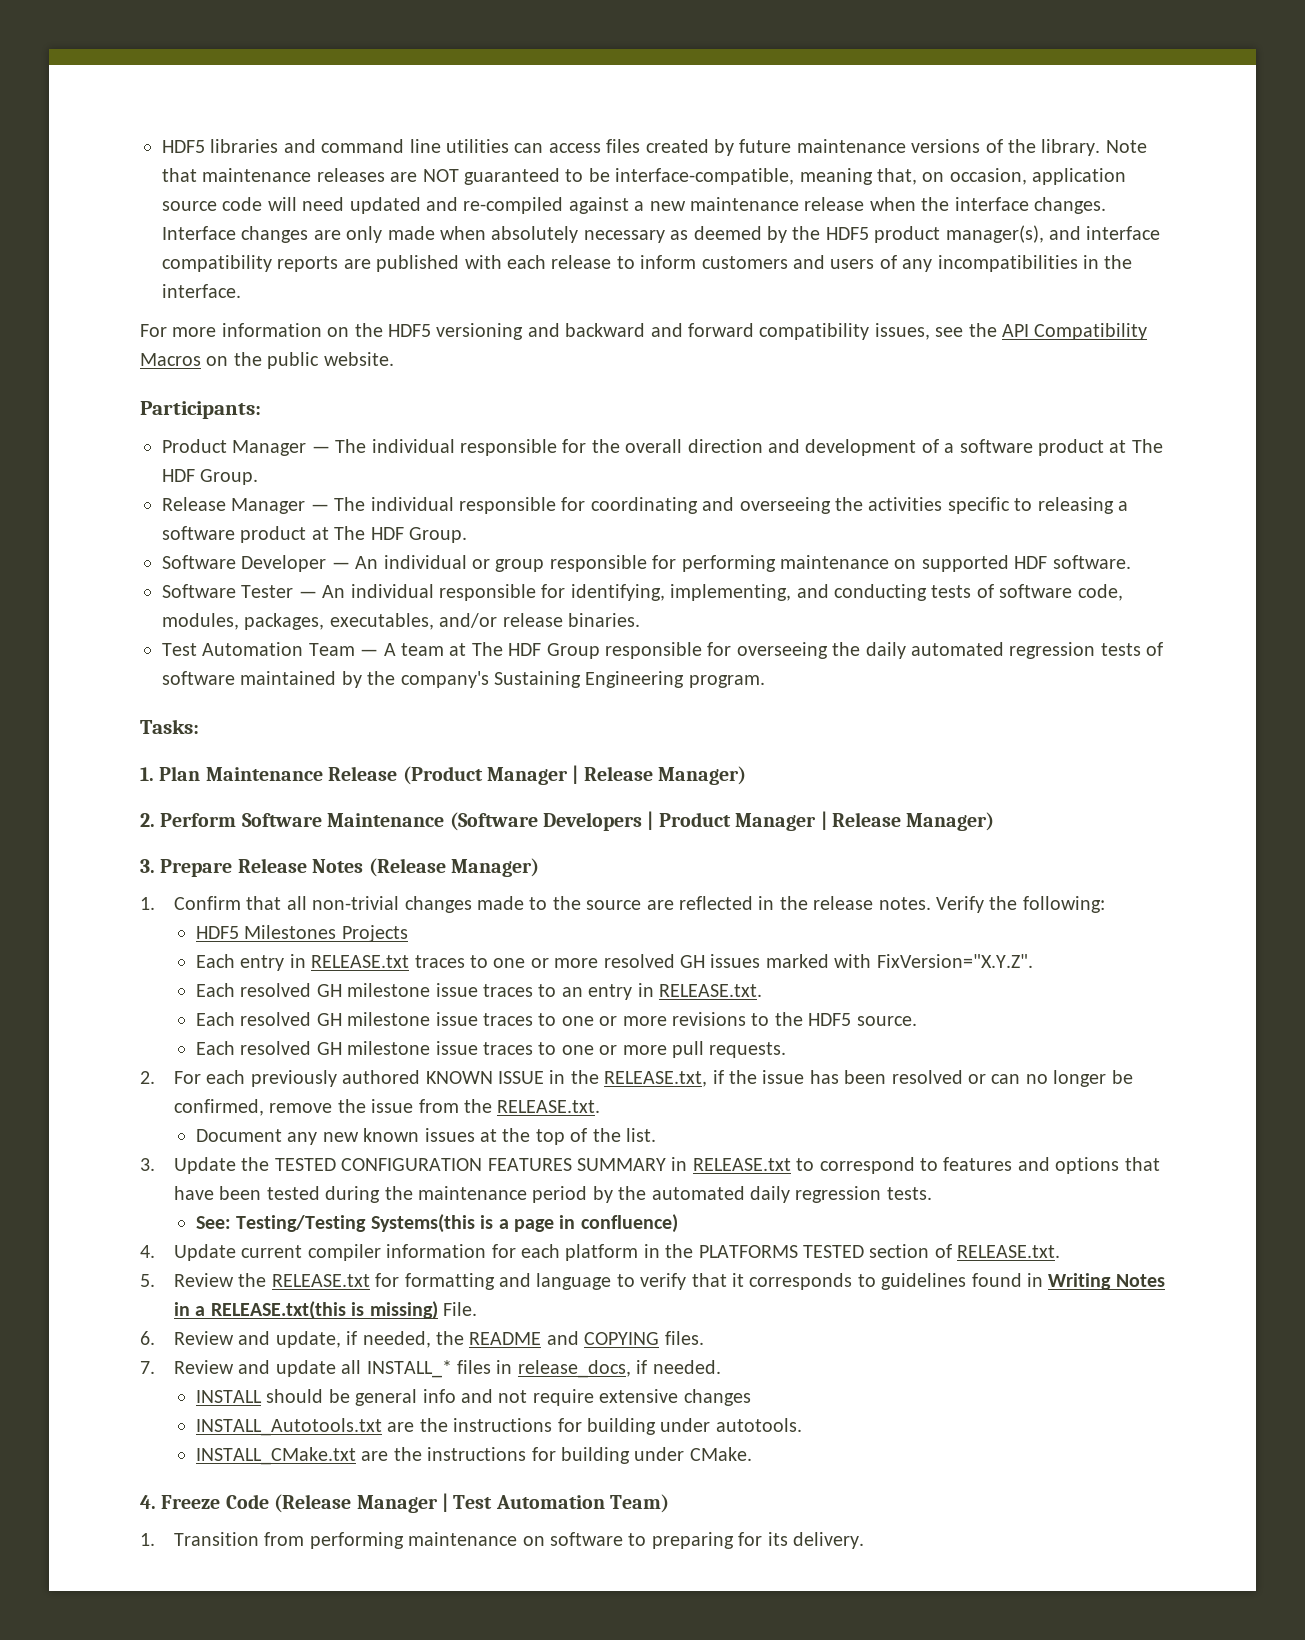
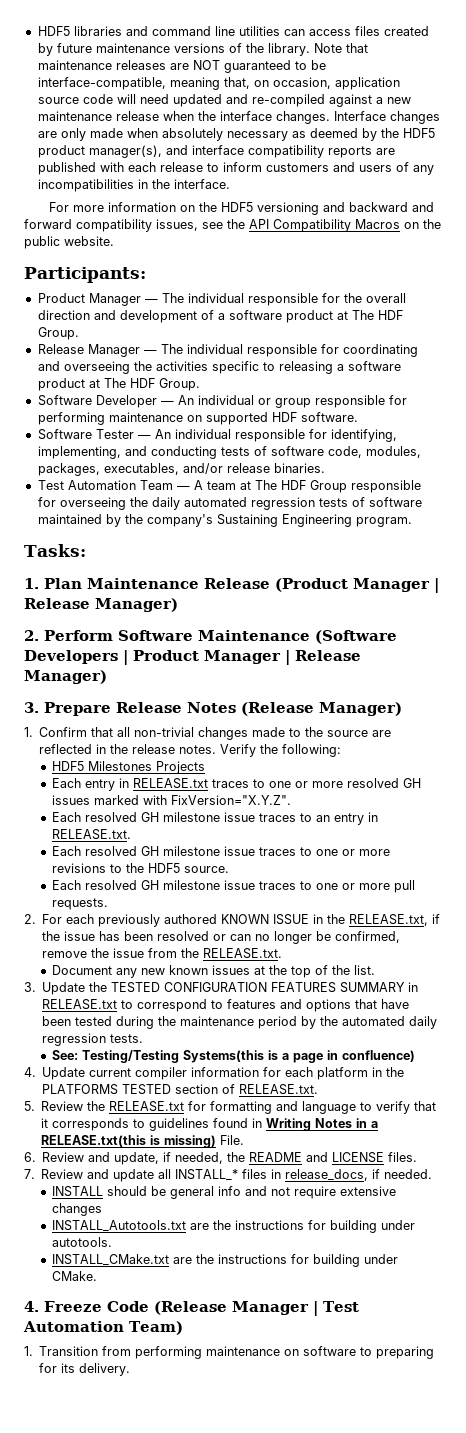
[584,1332,660,1345] COPYING -> [332,1152,385,1163] LICENSE

